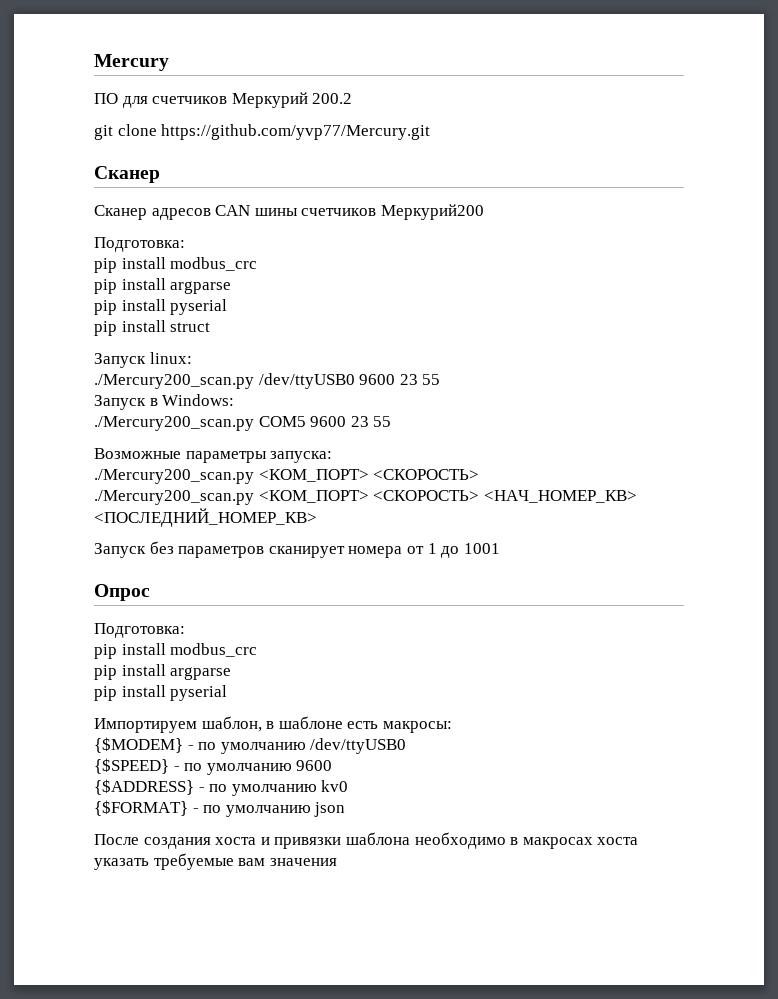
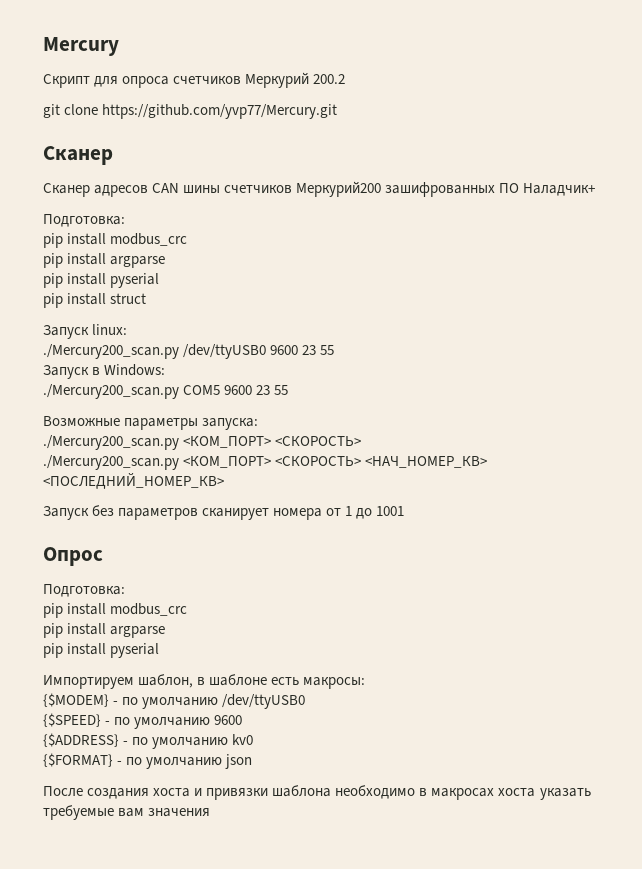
[94,93,148,108] ПО для -> [43,74,170,88] Скрипт для опроса
(484, 212) none -> [385,182,596,197] зашифрованных ПО Наладчик+

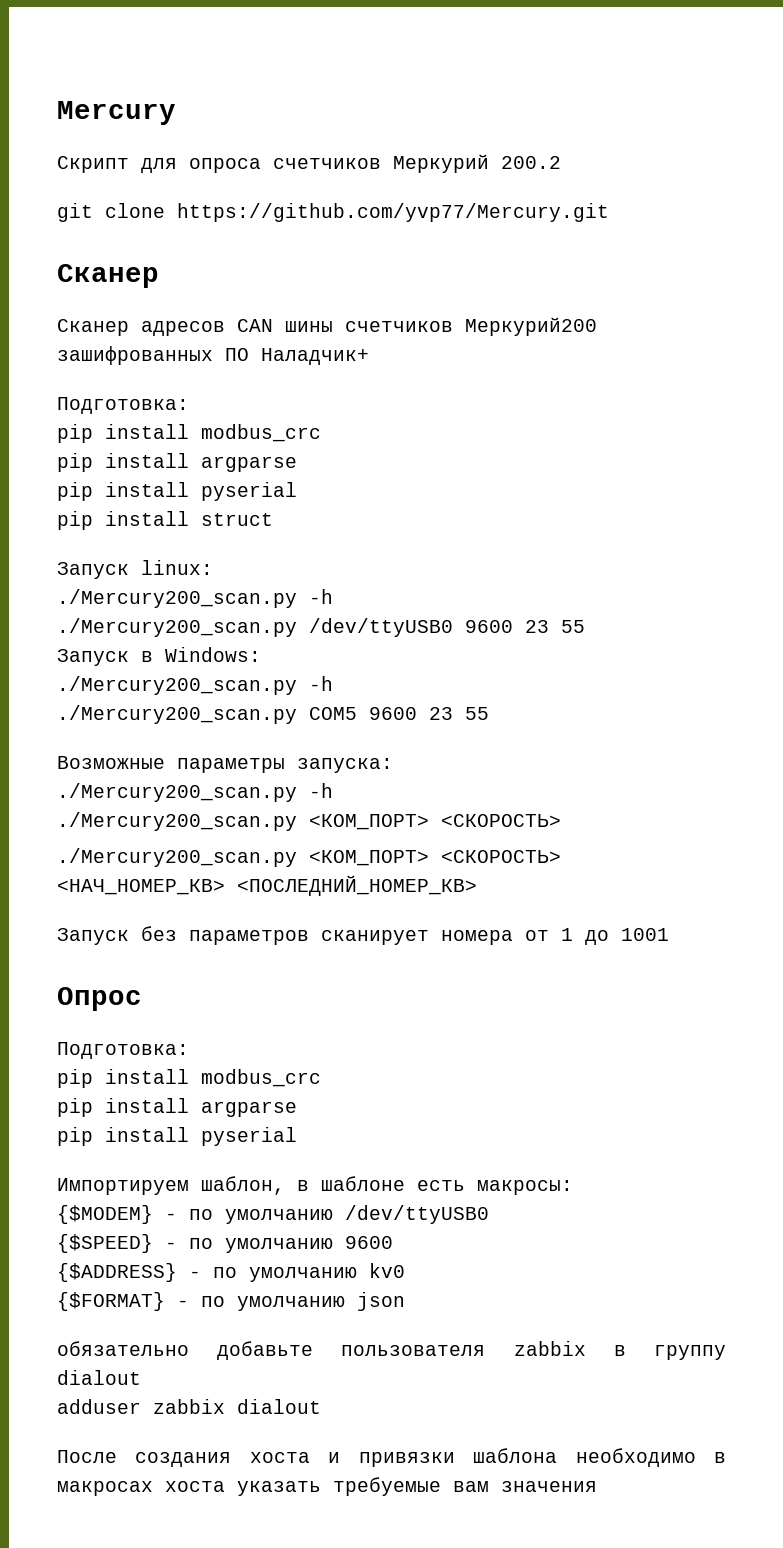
(128, 329) none -> [57,589,333,608] // ./Mercury200_scan.py -h
(166, 370) none -> [57,676,333,695] // ./Mercury200_scan.py -h
(259, 424) none -> [57,783,333,802] // ./Mercury200_scan.py -h
(253, 761) none -> [57,1341,726,1360] [57,1370,141,1385] [57,1399,321,1414] // обязательно добавьте пользователя zabbix в группу dialout // adduser zabbix dialout

